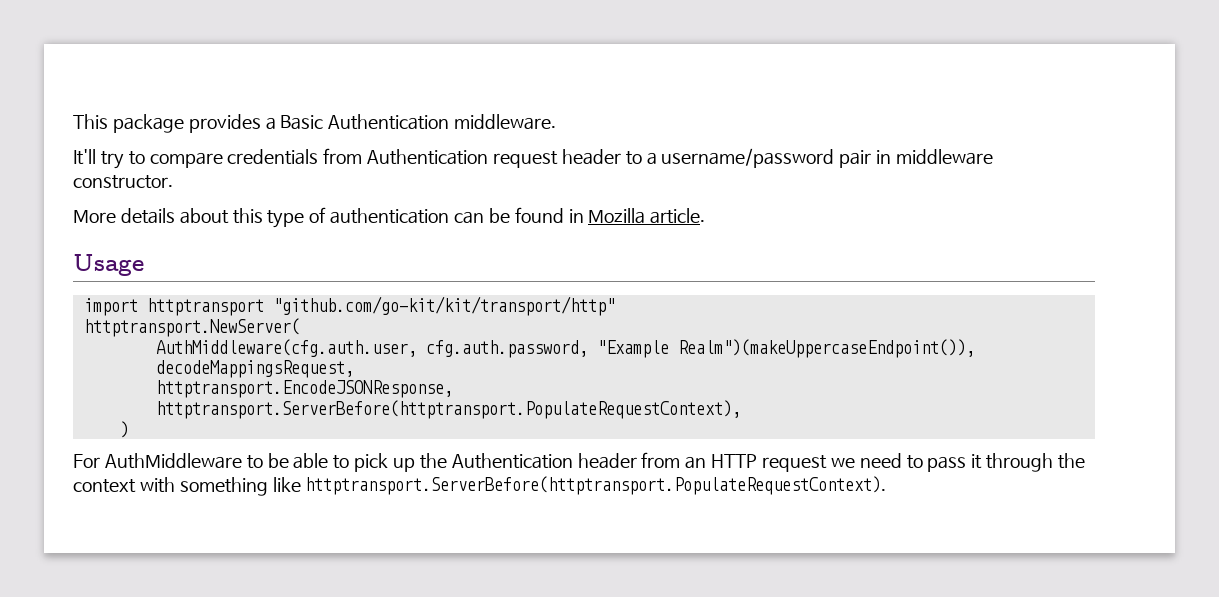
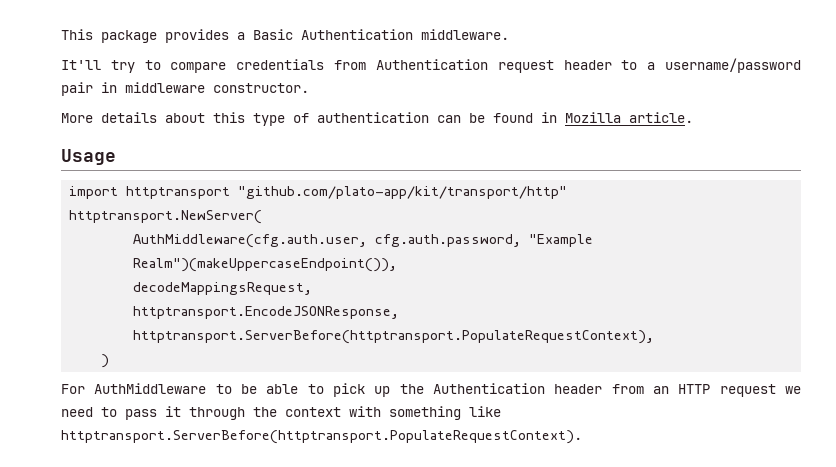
[272,296,615,316] "github.com/go-kit/kit/transport/http" -> [238,186,568,199] "github.com/plato-app/kit/transport/http"

